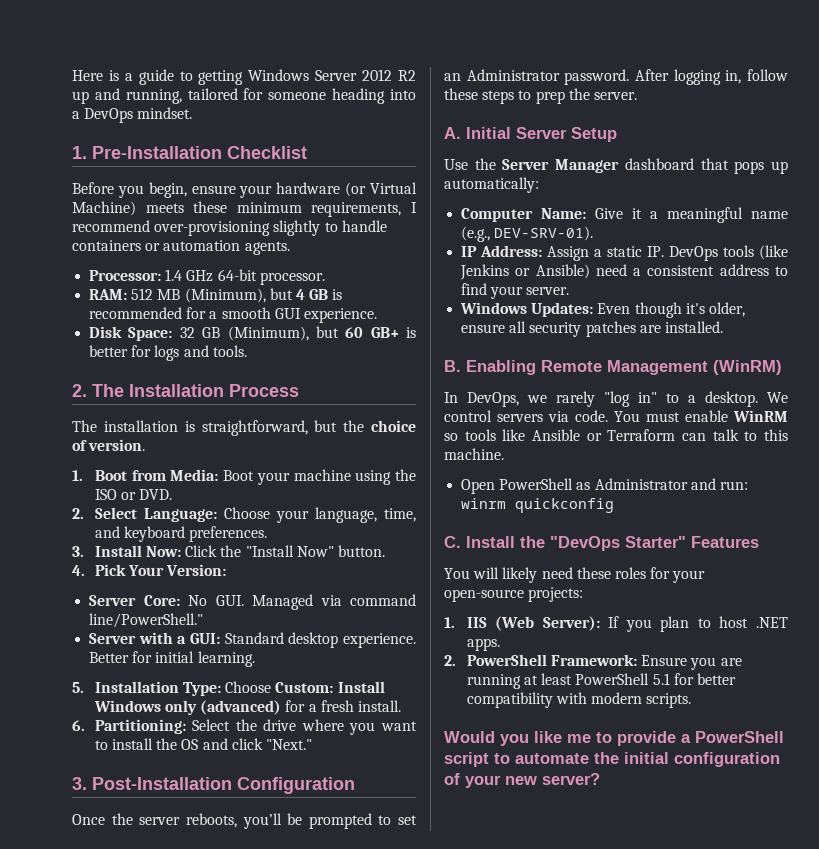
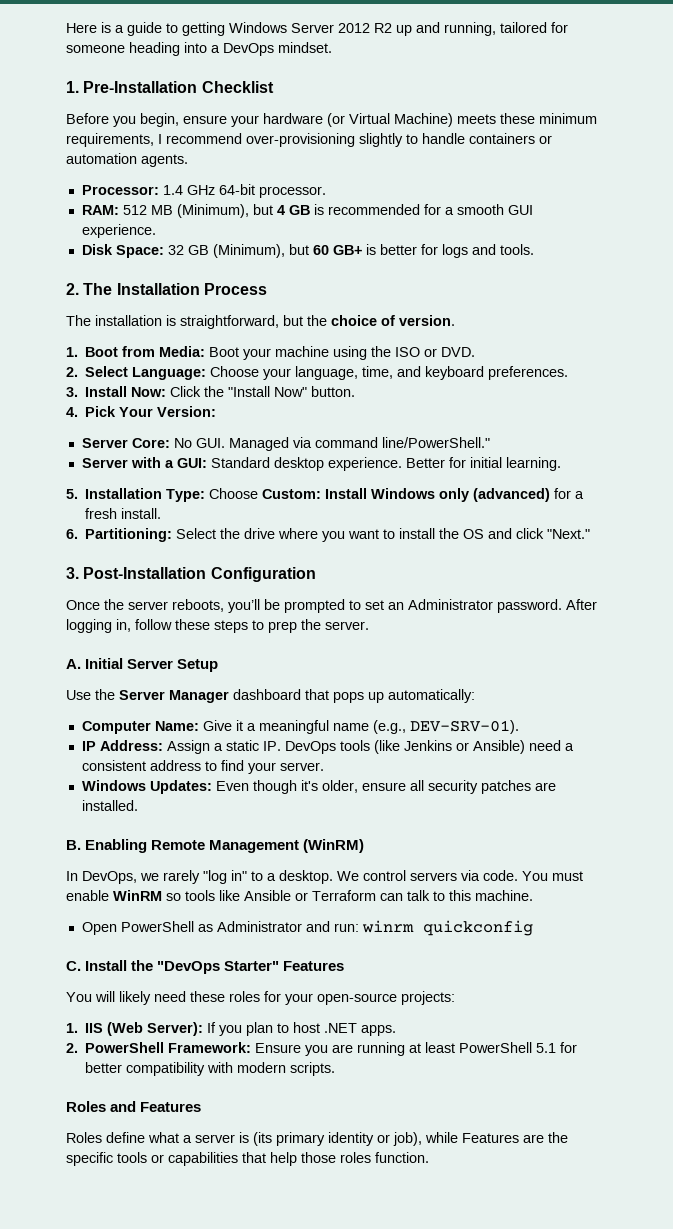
[444,731,784,746] [444,752,780,767] [444,773,600,788] Would you like me to provide a PowerShell script to automate the initial configuration of your new server? -> [66,1101,202,1112] [66,1132,568,1146] [66,1152,429,1166] Roles and Features // Roles define what a server is (its primary identity or job), while Features are the specific tools or capabilities that help those roles function.

